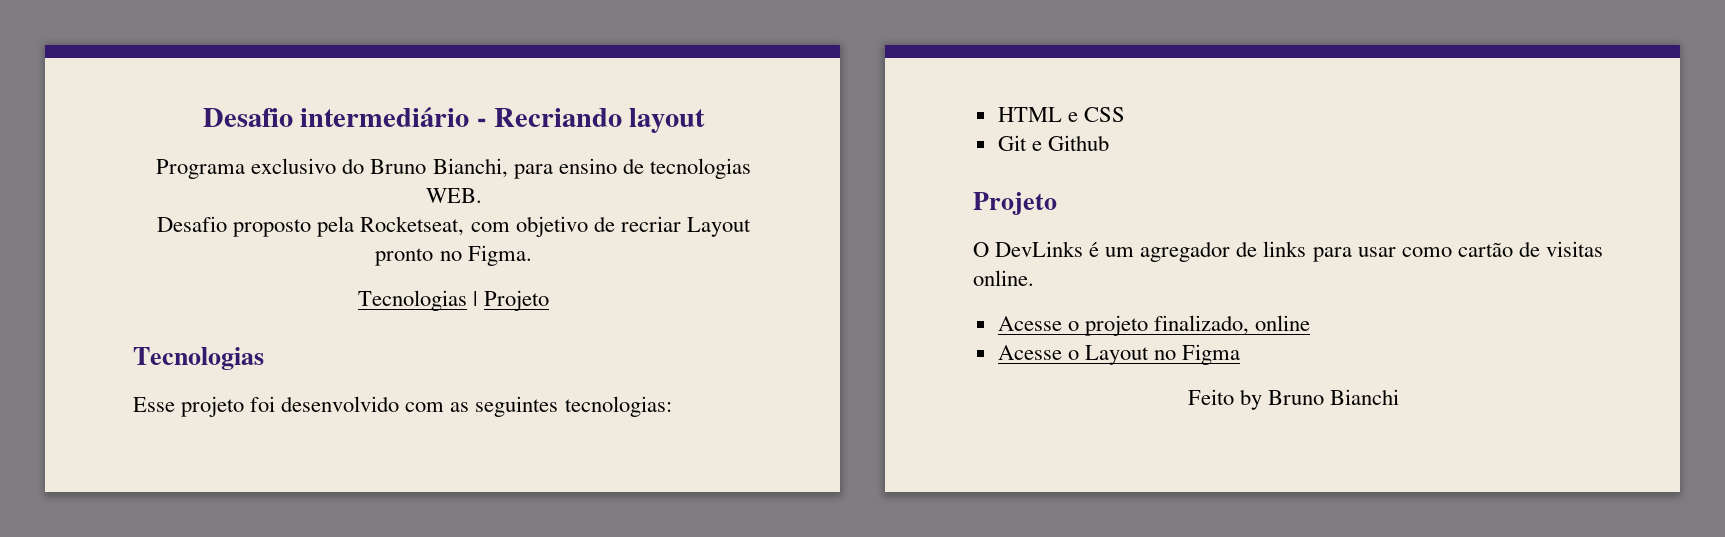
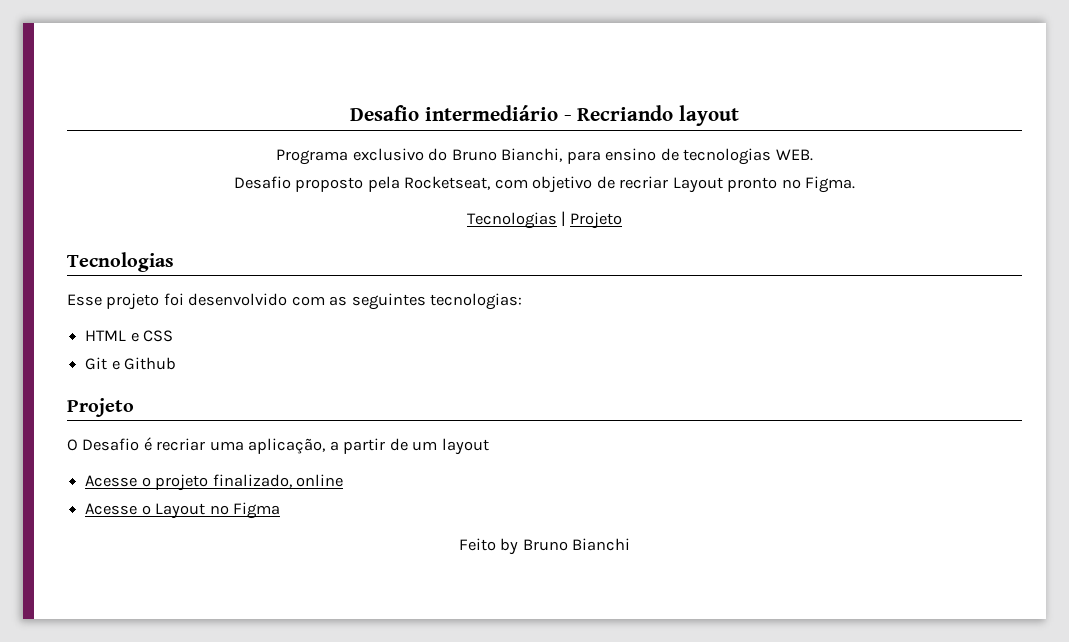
[995,241,1603,262] [973,270,1034,286] DevLinks é um agregador de links para usar como cartão de visitas online. -> [82,437,489,455] Desafio é recriar uma aplicação, a partir de um layout

